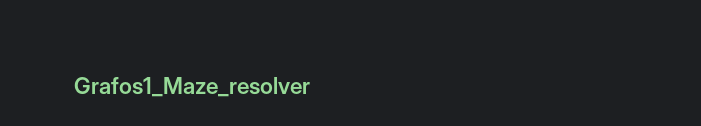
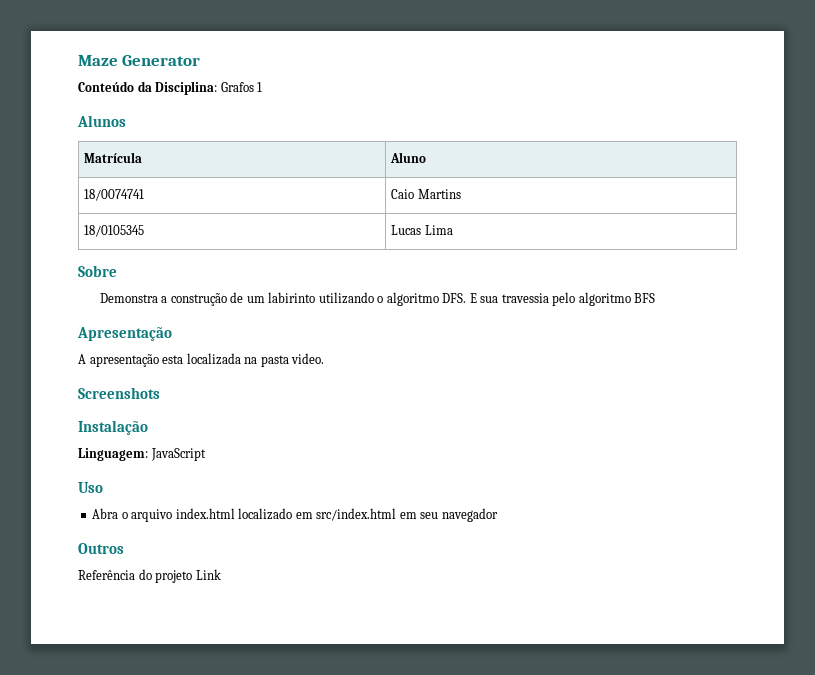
[74,77,310,97] Grafos1_Maze_resolver -> [78,55,201,66] [78,81,263,95] [77,115,126,127] [84,152,143,163] [390,152,427,163] [84,189,145,201] [391,189,461,199] [84,225,145,237] [391,225,453,235] [78,265,117,277] [99,292,656,306] [77,327,172,341] [78,353,325,367] [78,387,160,399] [78,420,148,435] [78,448,206,461] [78,482,103,493] [92,508,498,522] [78,543,124,554] [78,569,221,583] Maze Generator // Conteúdo da Disciplina: Grafos 1 // Alunos // Matrícula | Aluno // 18/0074741 | Caio Martins // 18/0105345 | Lucas Lima // Sobre // Demonstra a construção de um labirinto utilizando o algoritmo DFS. E sua travessia pelo algoritmo BFS // Apresentação // A apresentação esta localizada na pasta video. // Screenshots // Instalação // Linguagem: JavaScript // Uso // Abra o arquivo index.html localizado em src/index.html em seu navegador // Outros // Referência do projeto Link

